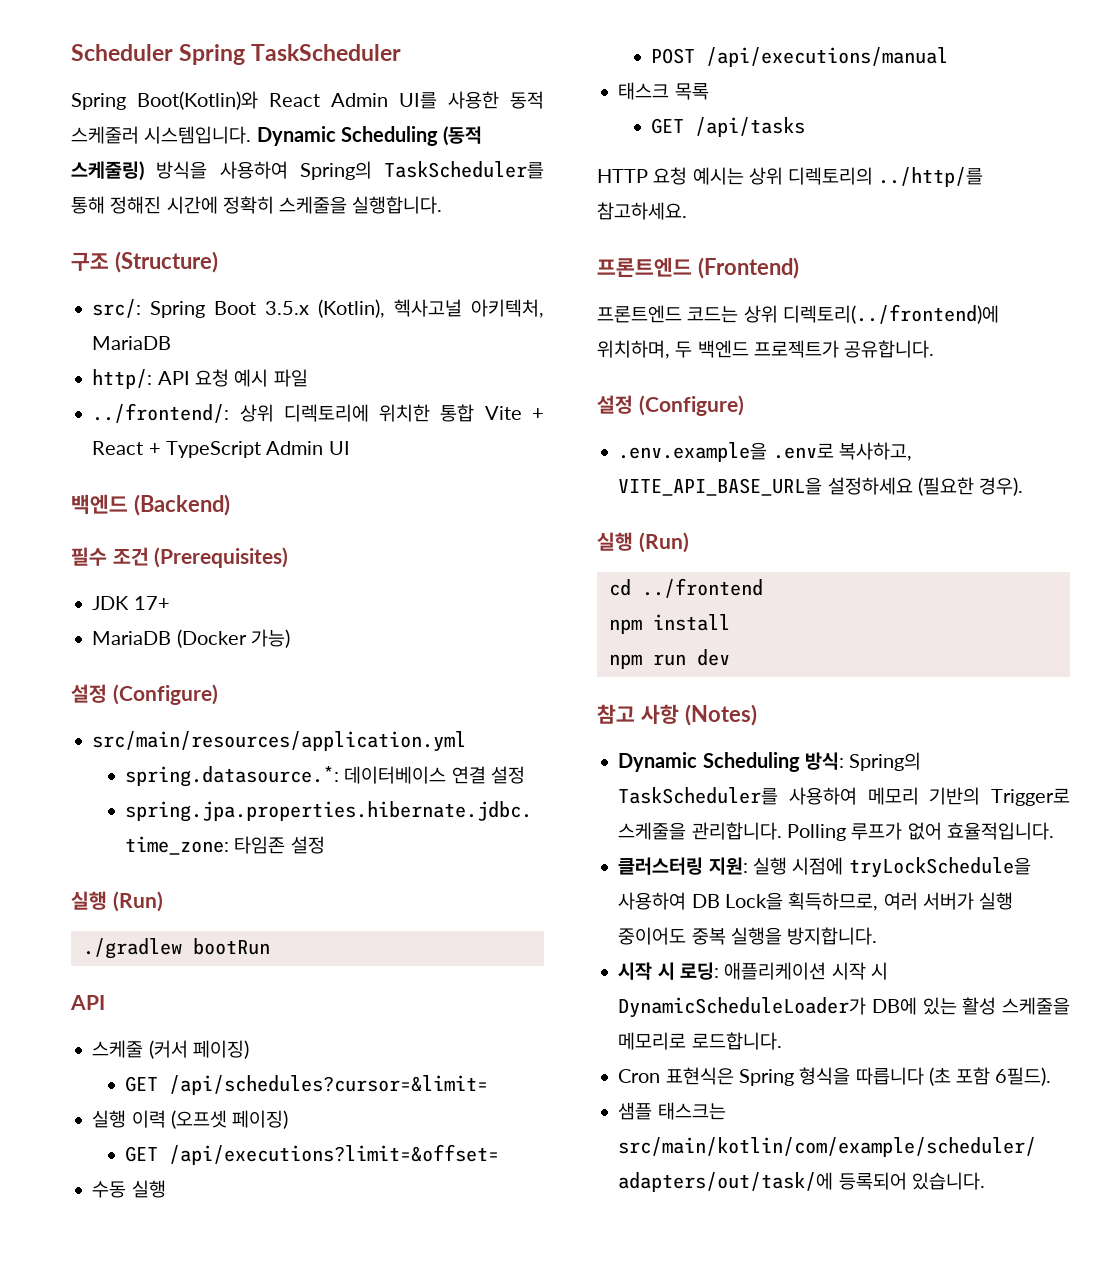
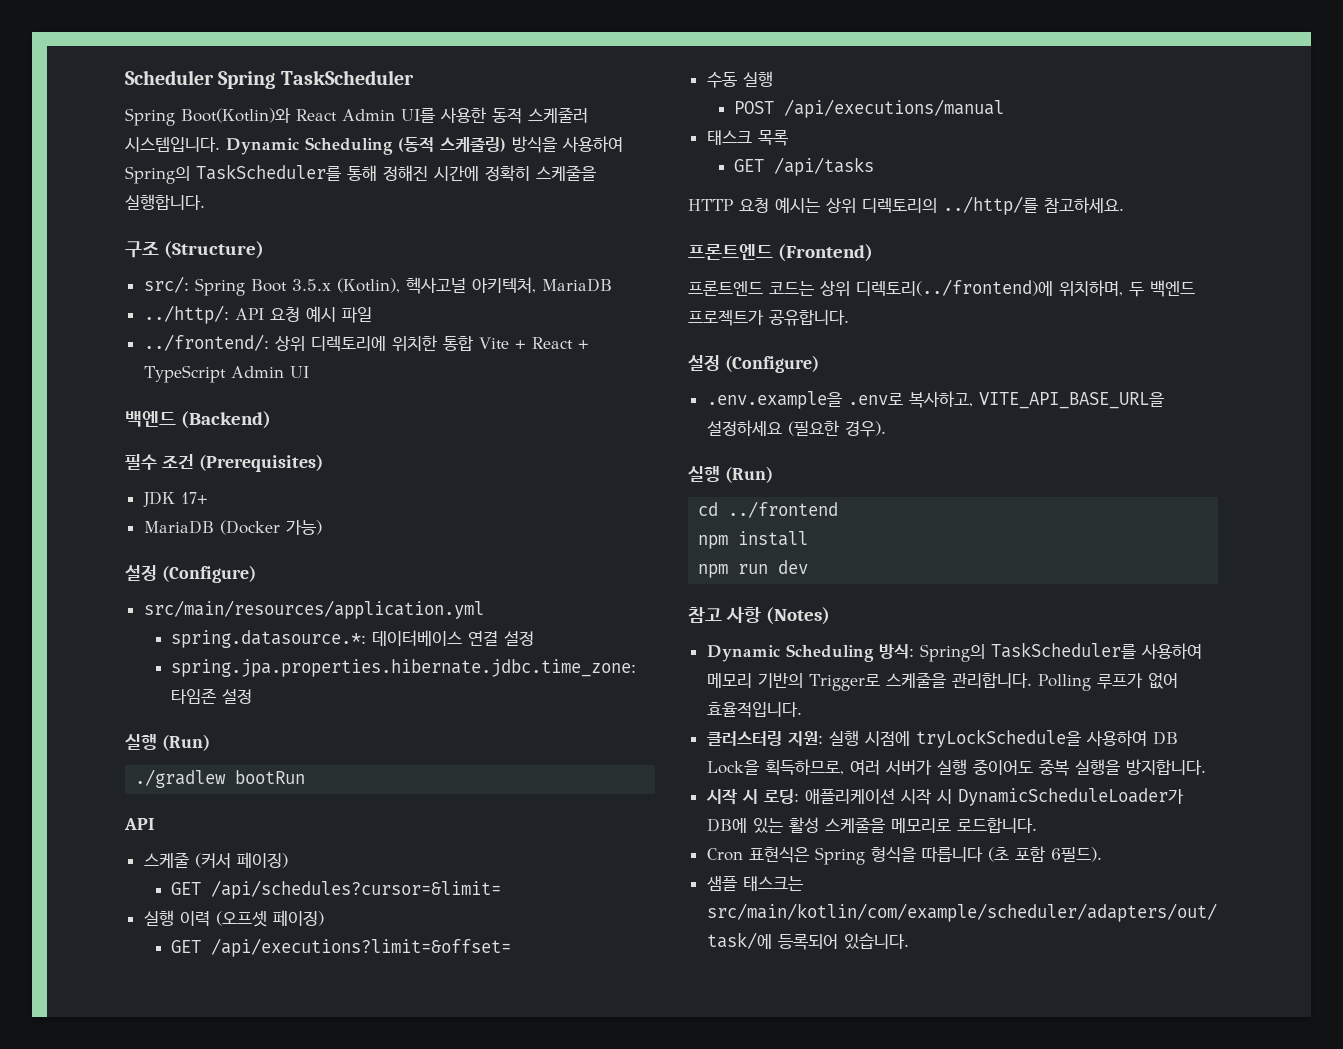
[92,369,153,389] http/: -> [143,305,229,324] ../http/:

